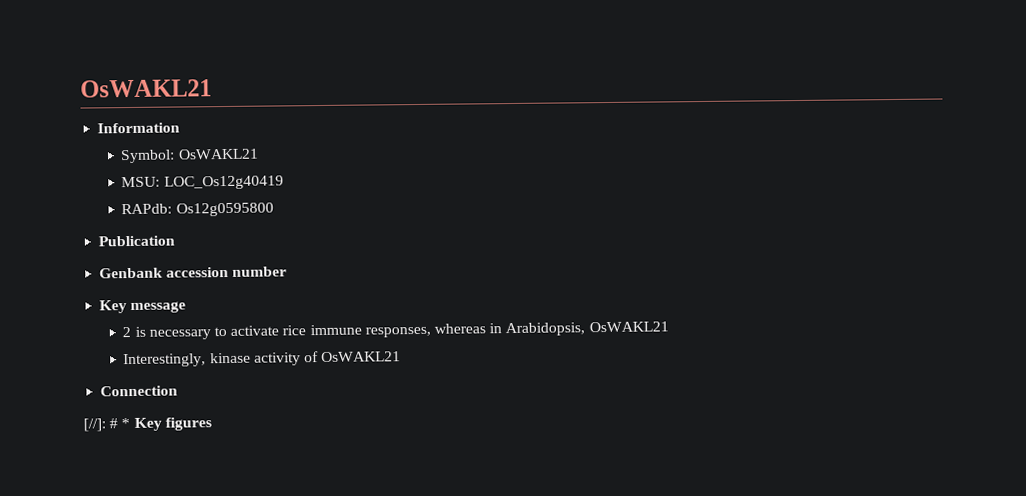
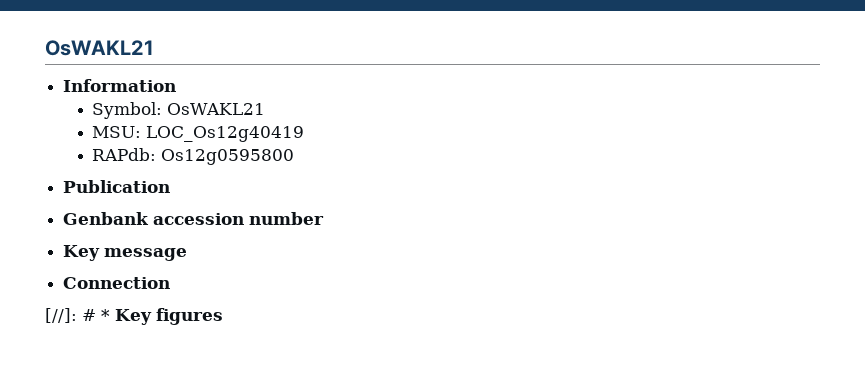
[122,321,669,340] [123,351,402,368] // 2 is necessary to activate rice immune responses, whereas in Arabidopsis, OsWAKL21 // Interestingly, kinase activity of OsWAKL21 -> (188, 254) none

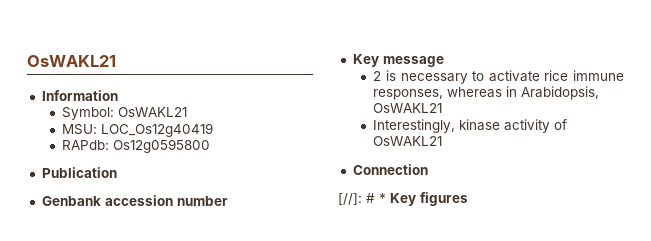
(188, 254) none -> [373,70,624,84] [373,86,600,100] [373,103,443,113] [373,119,568,133] [373,136,443,146] // 2 is necessary to activate rice immune responses, whereas in Arabidopsis, OsWAKL21 // Interestingly, kinase activity of OsWAKL21

